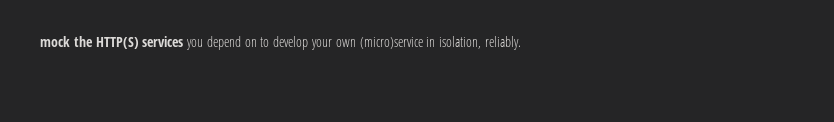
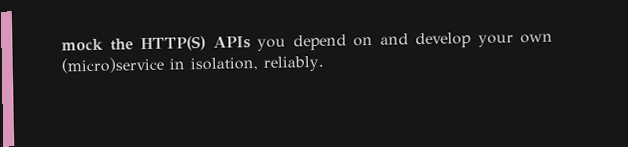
[142,36,184,47] services -> [212,36,251,49] APIs
[260,37,270,47] to -> [379,33,409,45] and

